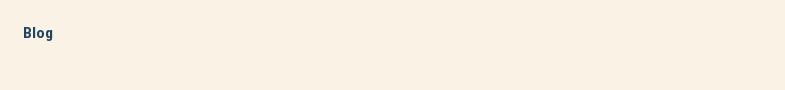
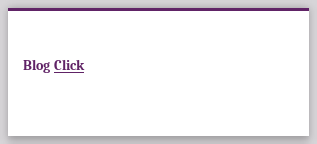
(53, 34) none -> [53,59,85,70] Click

